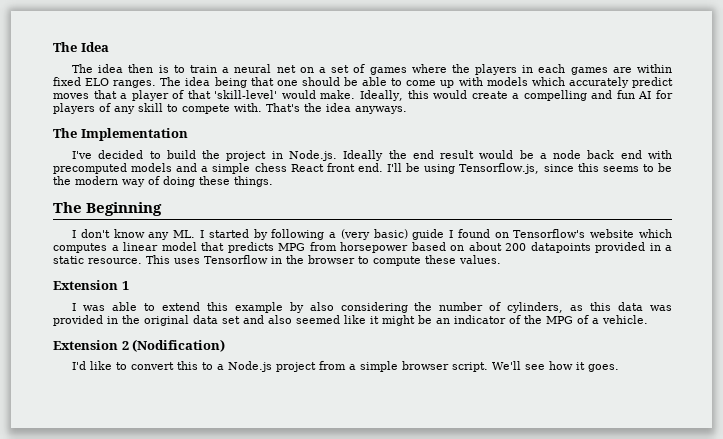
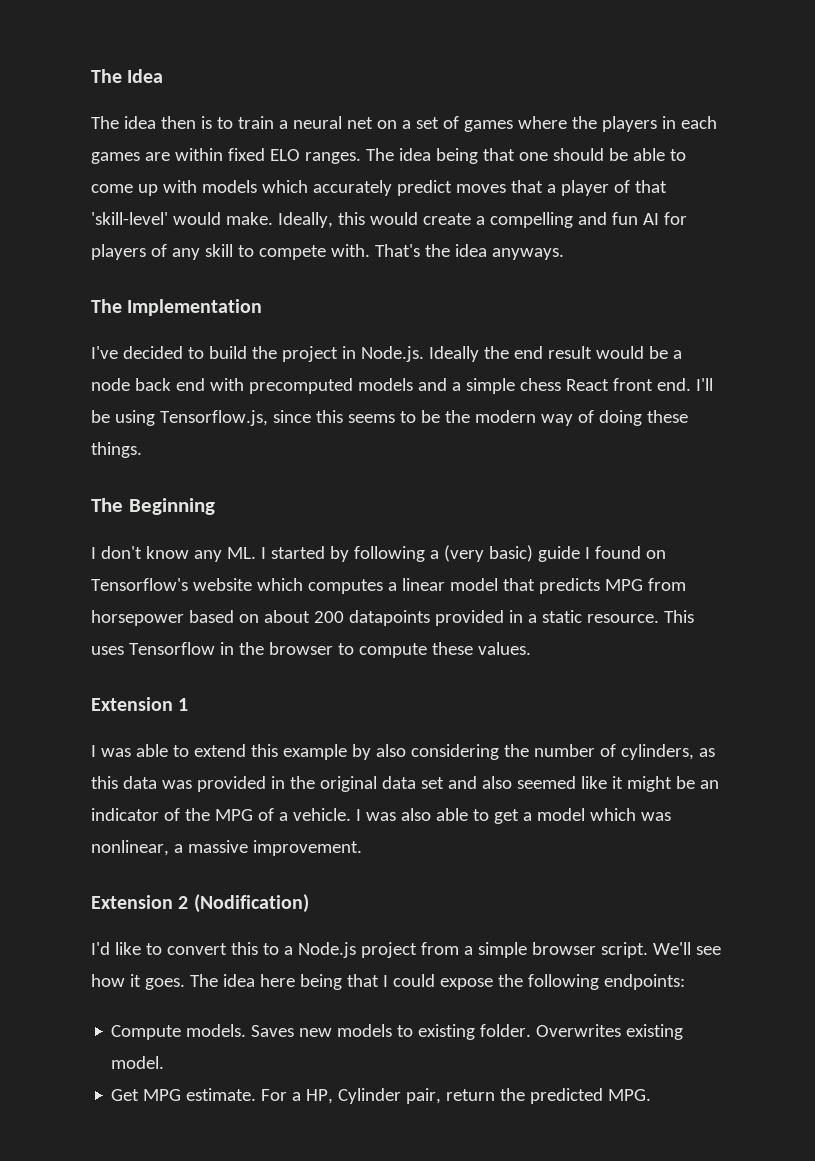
(648, 319) none -> [355,808,671,824] [91,840,362,856] I was also able to get a model which was nonlinear, a massive improvement.
(620, 368) none -> [189,974,685,990] [111,1024,684,1040] [111,1056,165,1069] [111,1088,652,1104] The idea here being that I could expose the following endpoints: // Compute models. Saves new models to existing folder. Overwrites existing model. // Get MPG estimate. For a HP, Cylinder pair, return the predicted MPG.

